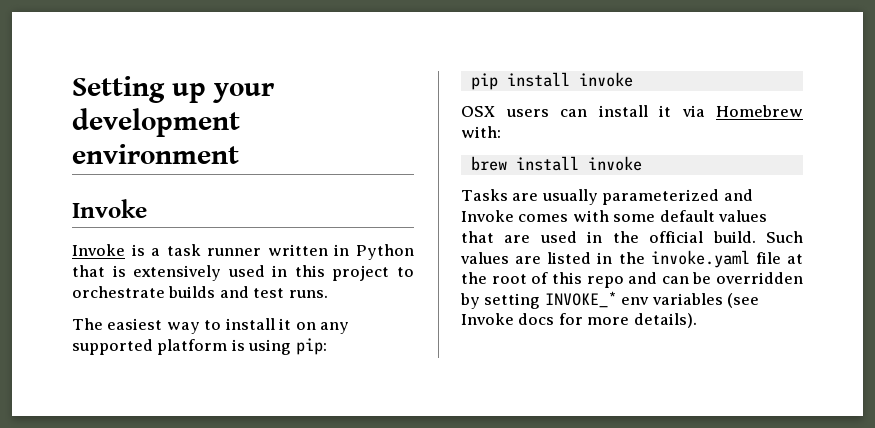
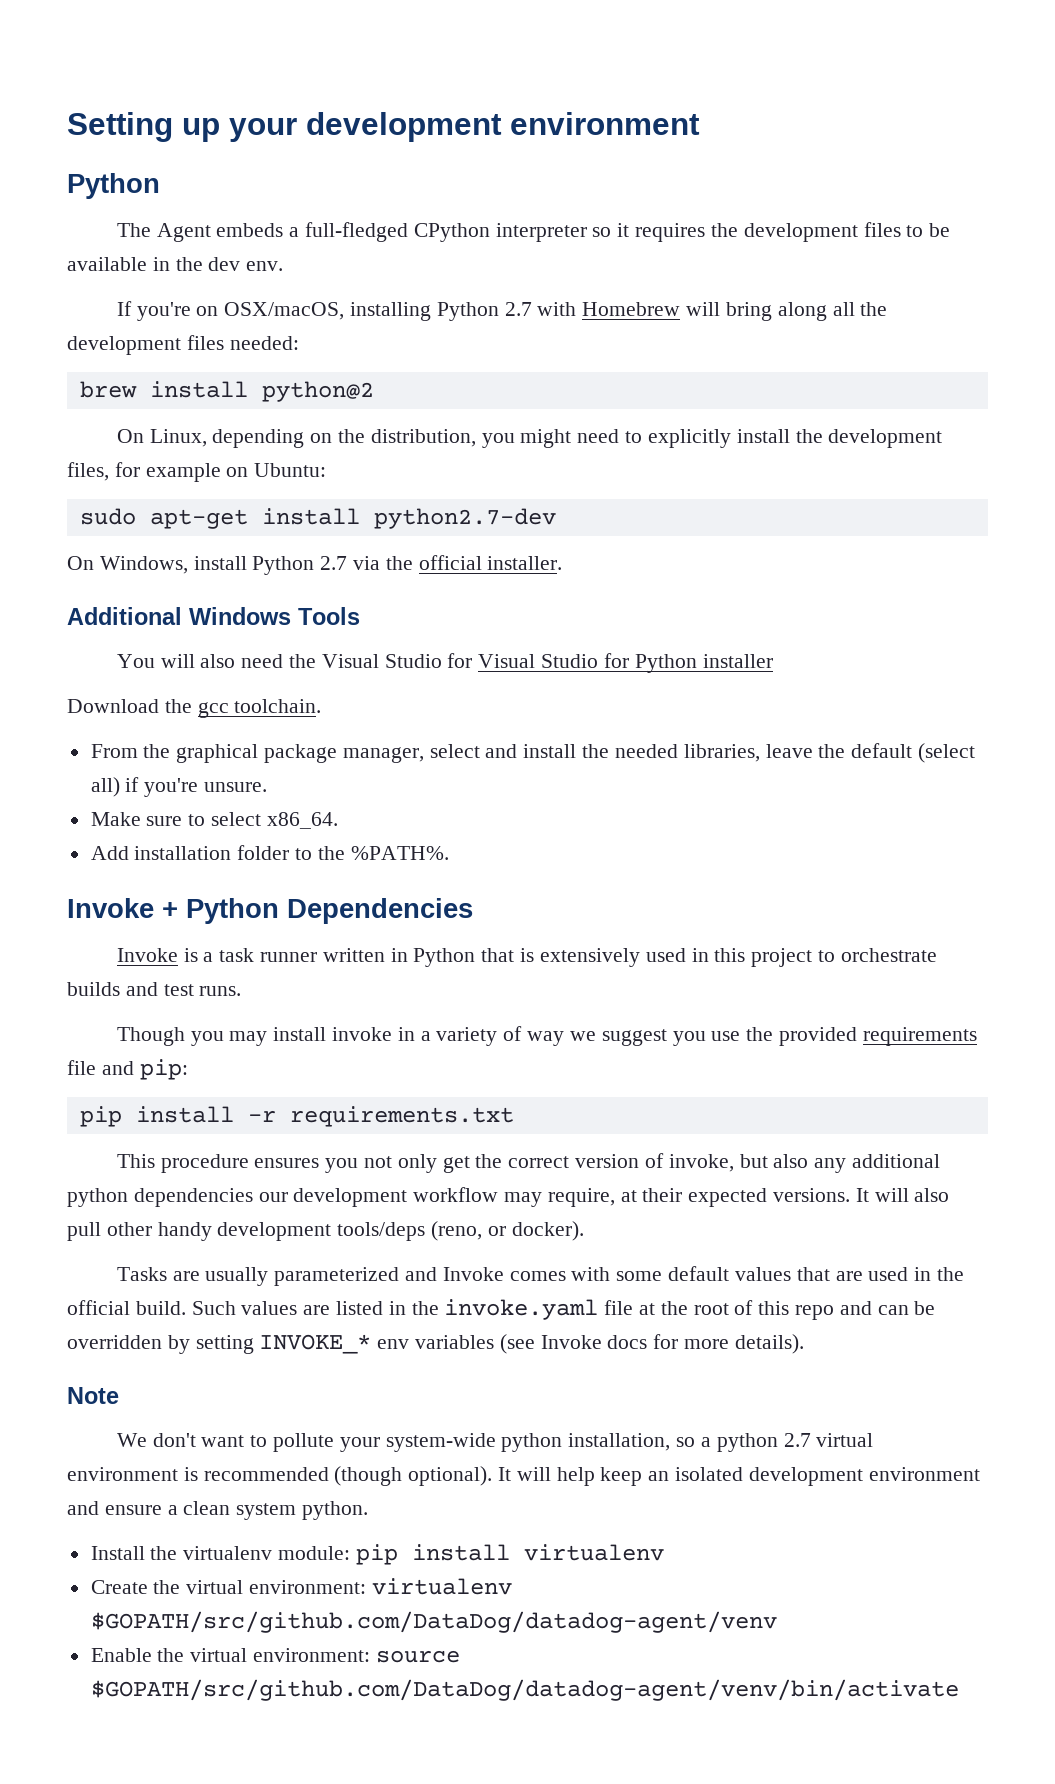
[72,199,147,218] Invoke -> [67,173,160,199] [116,222,951,242] [67,257,284,271] [116,301,888,321] [67,335,299,355] [79,381,374,402] [116,429,943,448] [67,462,327,482] [79,508,556,529] [67,555,563,575] [67,607,360,625] [116,653,773,673] [67,699,322,718] [90,743,975,763] [90,777,268,797] [90,812,338,829] [90,845,449,860] [67,898,473,924] Python // The Agent embeds a full-fledged CPython interpreter so it requires the development files to be available in the dev env. // If you're on OSX/macOS, installing Python 2.7 with Homebrew will bring along all the development files needed: // brew install python@2 // On Linux, depending on the distribution, you might need to explicitly install the development files, for example on Ubuntu: // sudo apt-get install python2.7-dev // On Windows, install Python 2.7 via the official installer. // Additional Windows Tools // You will also need the Visual Studio for Visual Studio for Python installer // Download the gcc toolchain. // From the graphical package manager, select and install the needed libraries, leave the default (select all) if you're unsure. // Make sure to select x86_64. // Add installation folder to the %PATH%. // Invoke + Python Dependencies
[72,318,350,334] [72,338,327,355] [470,72,633,90] [461,105,803,117] [461,126,501,138] [470,156,642,171] The easiest way to install it on any supported platform is using pip: // pip install invoke // OSX users can install it via Homebrew with: // brew install invoke -> [116,1026,977,1046] [67,1059,188,1080] [79,1106,514,1127] [116,1153,940,1173] [67,1187,950,1207] [67,1221,584,1241] Though you may install invoke in a variety of way we suggest you use the provided requirements file and pip: // pip install -r requirements.txt // This procedure ensures you not only get the correct version of invoke, but also any additional python dependencies our development workflow may require, at their expected versions. It will also pull other handy development tools/deps (reno, or docker).
(697, 320) none -> [67,1387,119,1404] [116,1433,874,1452] [67,1466,980,1486] [67,1501,369,1520] [90,1544,664,1565] [90,1578,512,1595] [90,1611,777,1633] [90,1648,460,1663] [90,1679,959,1701] // Note // We don't want to pollute your system-wide python installation, so a python 2.7 virtual environment is recommended (though optional). It will help keep an isolated development environment and ensure a clean system python. // Install the virtualenv module: pip install virtualenv // Create the virtual environment: virtualenv $GOPATH/src/github.com/DataDog/datadog-agent/venv // Enable the virtual environment: source $GOPATH/src/github.com/DataDog/datadog-agent/venv/bin/activate

